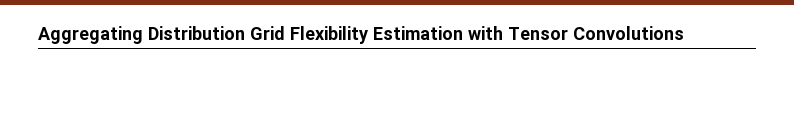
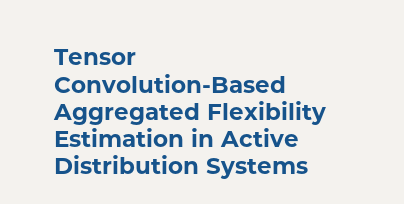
[38,26,684,44] Aggregating Distribution Grid Flexibility Estimation with Tensor Convolutions -> [54,49,136,65] [54,74,286,93] [53,101,326,125] [54,128,299,147] [54,155,308,179] Tensor Convolution-Based Aggregated Flexibility Estimation in Active Distribution Systems

